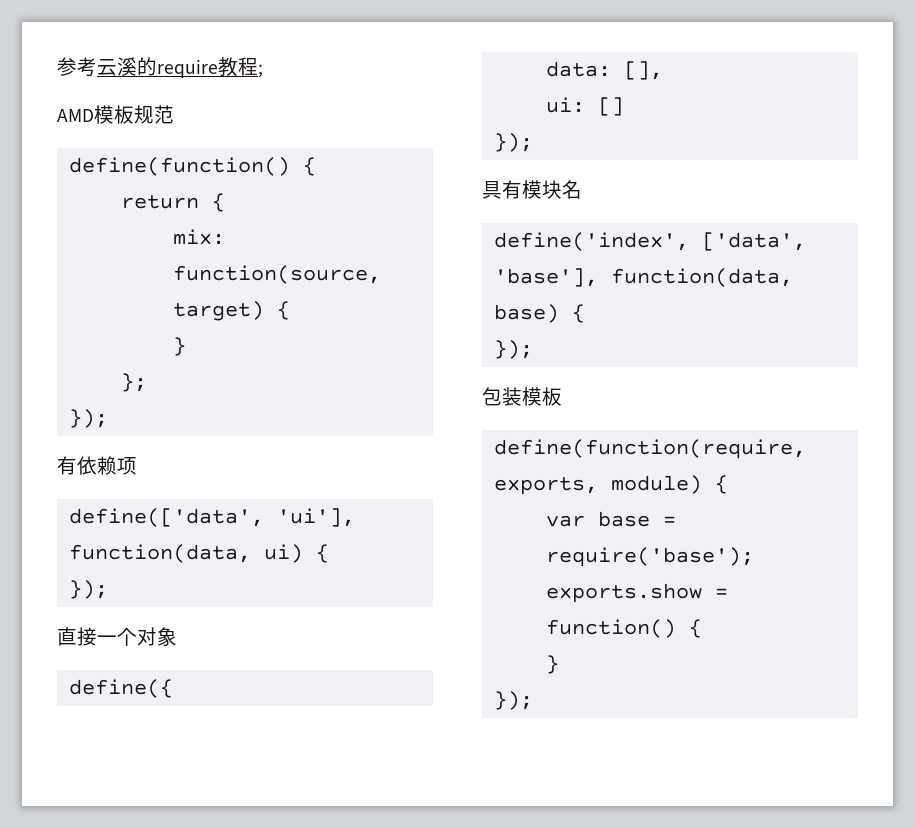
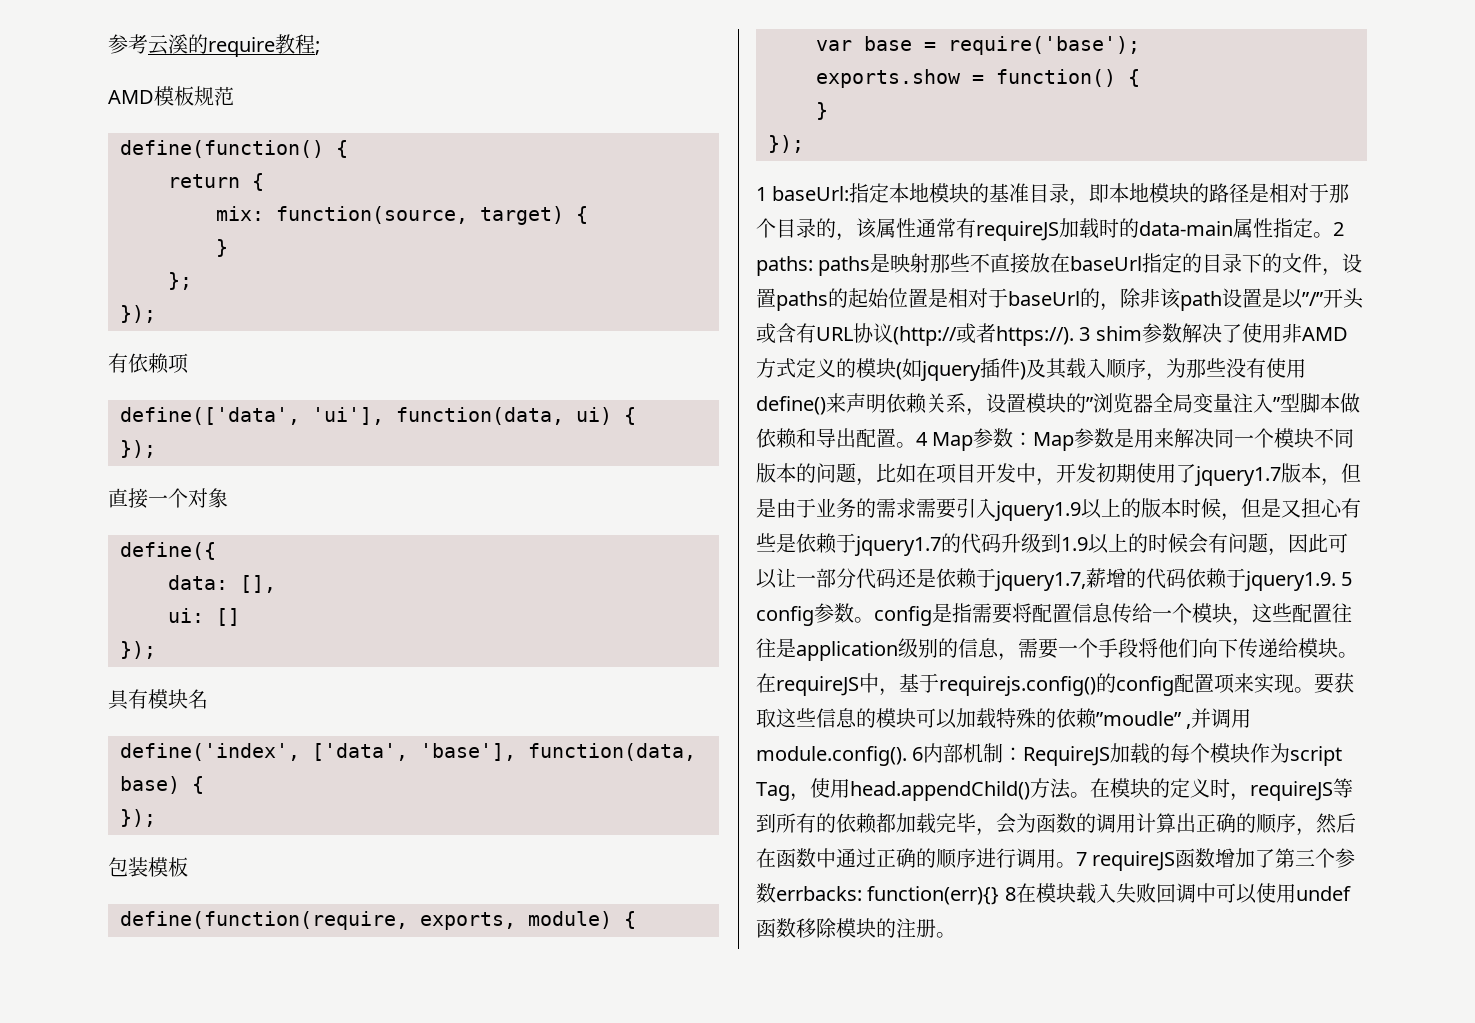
(533, 700) none -> [756,183,1350,206] [756,218,1344,241] [756,253,1363,276] [756,288,1364,311] [756,323,1348,346] [756,358,1306,381] [756,393,1360,416] [756,428,1355,451] [756,463,1361,486] [756,498,1361,521] [756,533,1348,556] [756,568,1353,591] [756,603,1352,626] [756,638,1358,661] [756,673,1354,696] [756,708,1252,729] [756,743,1343,766] [756,778,1353,801] [756,813,1356,836] [756,848,1356,871] [756,883,1351,905] [756,918,956,938] // 1 baseUrl:指定本地模块的基准目录，即本地模块的路径是相对于那个目录的，该属性通常有requireJS加载时的data-main属性指定。2 paths: paths是映射那些不直接放在baseUrl指定的目录下的文件，设置paths的起始位置是相对于baseUrl的，除非该path设置是以”/”开头或含有URL协议(http://或者https://). 3 shim参数解决了使用非AMD方式定义的模块(如jquery插件)及其载入顺序，为那些没有使用define()来声明依赖关系，设置模块的”浏览器全局变量注入”型脚本做依赖和导出配置。4 Map参数：Map参数是用来解决同一个模块不同版本的问题，比如在项目开发中，开发初期使用了jquery1.7版本，但是由于业务的需求需要引入jquery1.9以上的版本时候，但是又担心有些是依赖于jquery1.7的代码升级到1.9以上的时候会有问题，因此可以让一部分代码还是依赖于jquery1.7,薪增的代码依赖于jquery1.9. 5 config参数。config是指需要将配置信息传给一个模块，这些配置往往是application级别的信息，需要一个手段将他们向下传递给模块。在requireJS中，基于requirejs.config()的config配置项来实现。要获取这些信息的模块可以加载特殊的依赖”moudle” ,并调用module.config(). 6内部机制：RequireJS加载的每个模块作为script Tag，使用head.appendChild()方法。在模块的定义时，requireJS等到所有的依赖都加载完毕，会为函数的调用计算出正确的顺序，然后在函数中通过正确的顺序进行调用。7 requireJS函数增加了第三个参数errbacks: function(err){} 8在模块载入失败回调中可以使用undef函数移除模块的注册。

